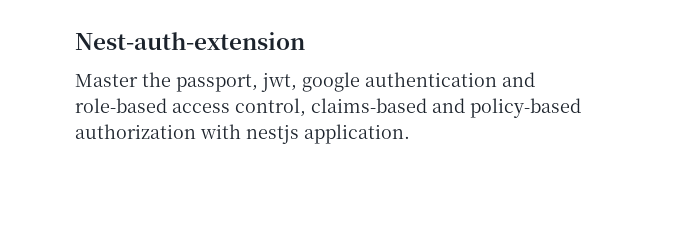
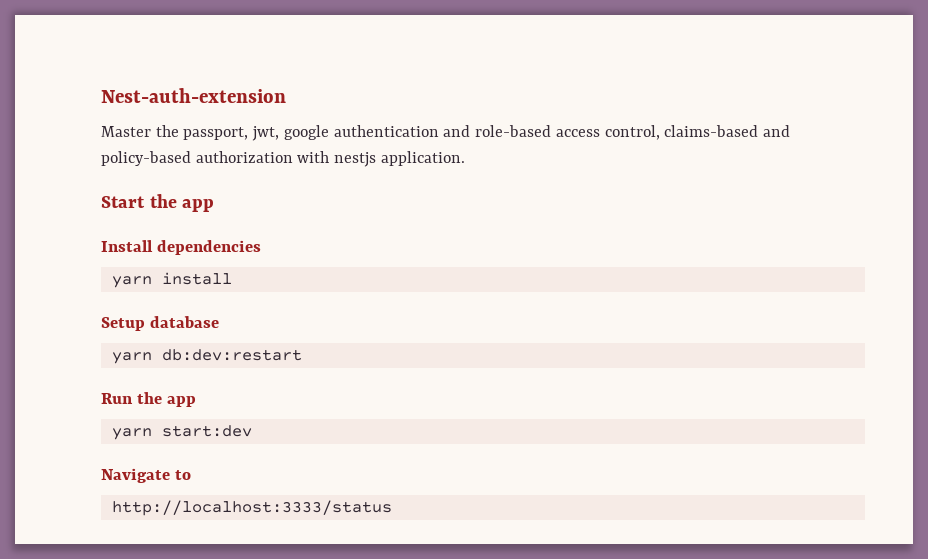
(410, 134) none -> [101,194,215,212] [101,240,262,255] [111,272,232,288] [101,316,220,331] [111,349,302,364] [101,392,197,407] [111,425,252,440] [101,468,192,483] [111,500,392,516] // Start the app // Install dependencies // yarn install // Setup database // yarn db:dev:restart // Run the app // yarn start:dev // Navigate to // http://localhost:3333/status

